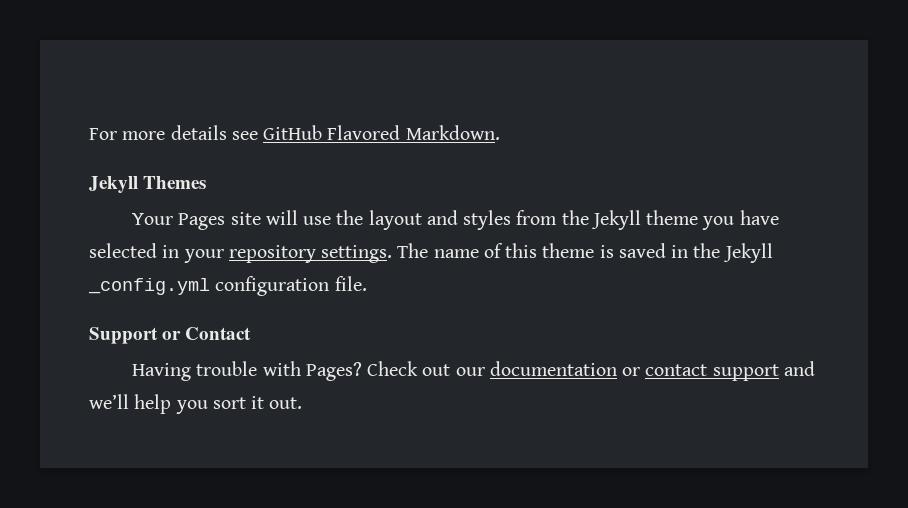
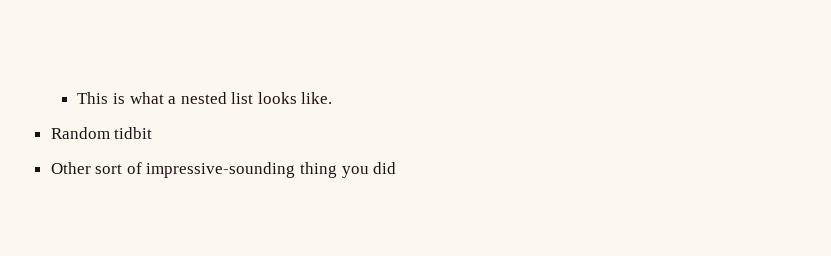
[89,125,500,140] [89,176,207,193] [131,210,779,230] [89,243,773,263] [88,276,367,296] [89,327,252,344] [131,361,815,381] [89,394,303,414] For more details see GitHub Flavored Markdown. // Jekyll Themes // Your Pages site will use the layout and styles from the Jekyll theme you have selected in your repository settings. The name of this theme is saved in the Jekyll _config.yml configuration file. // Support or Contact // Having trouble with Pages? Check out our documentation or contact support and we’ll help you sort it out. -> [77,92,333,104] [50,127,153,139] [50,162,397,178] This is what a nested list looks like. // Random tidbit // Other sort of impressive-sounding thing you did

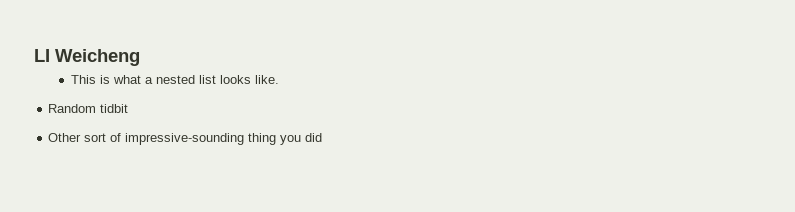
(77, 98) none -> [34,49,140,66] LI Weicheng //

